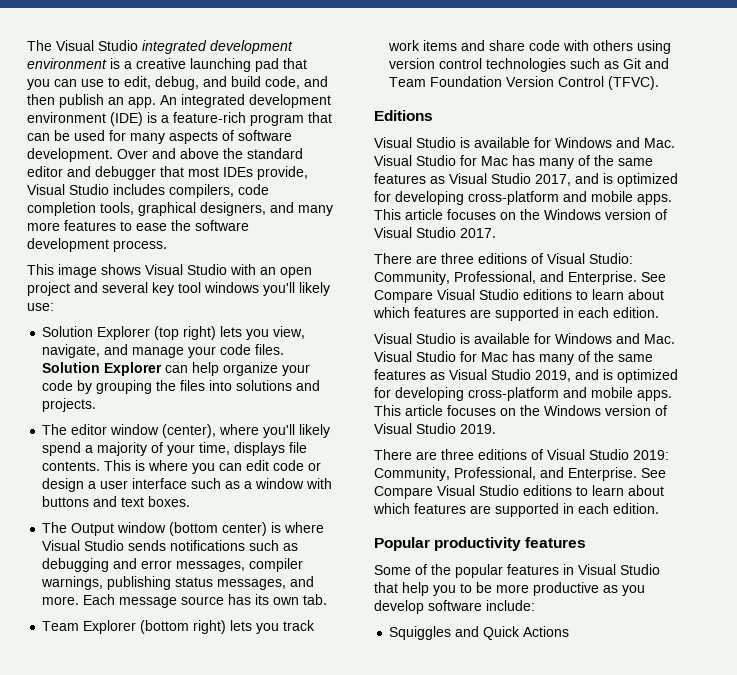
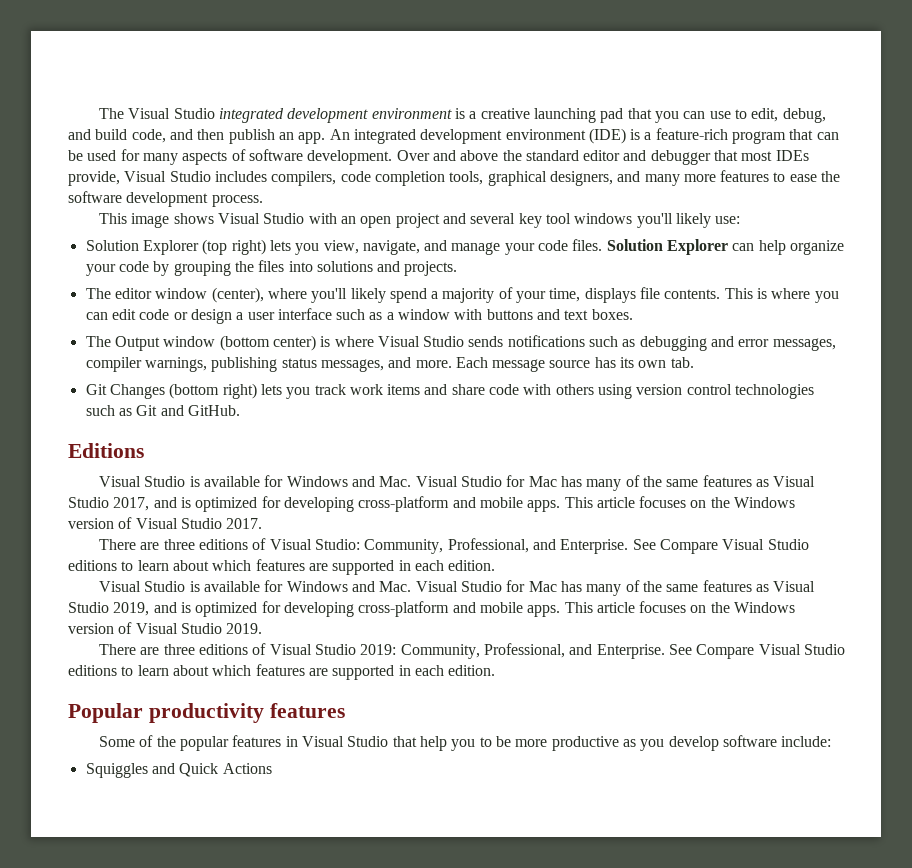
[42,620,137,634] Team Explorer -> [85,384,165,399] Git Changes
[389,76,660,90] Team Foundation Version Control (TFVC). -> [187,405,240,416] GitHub.

